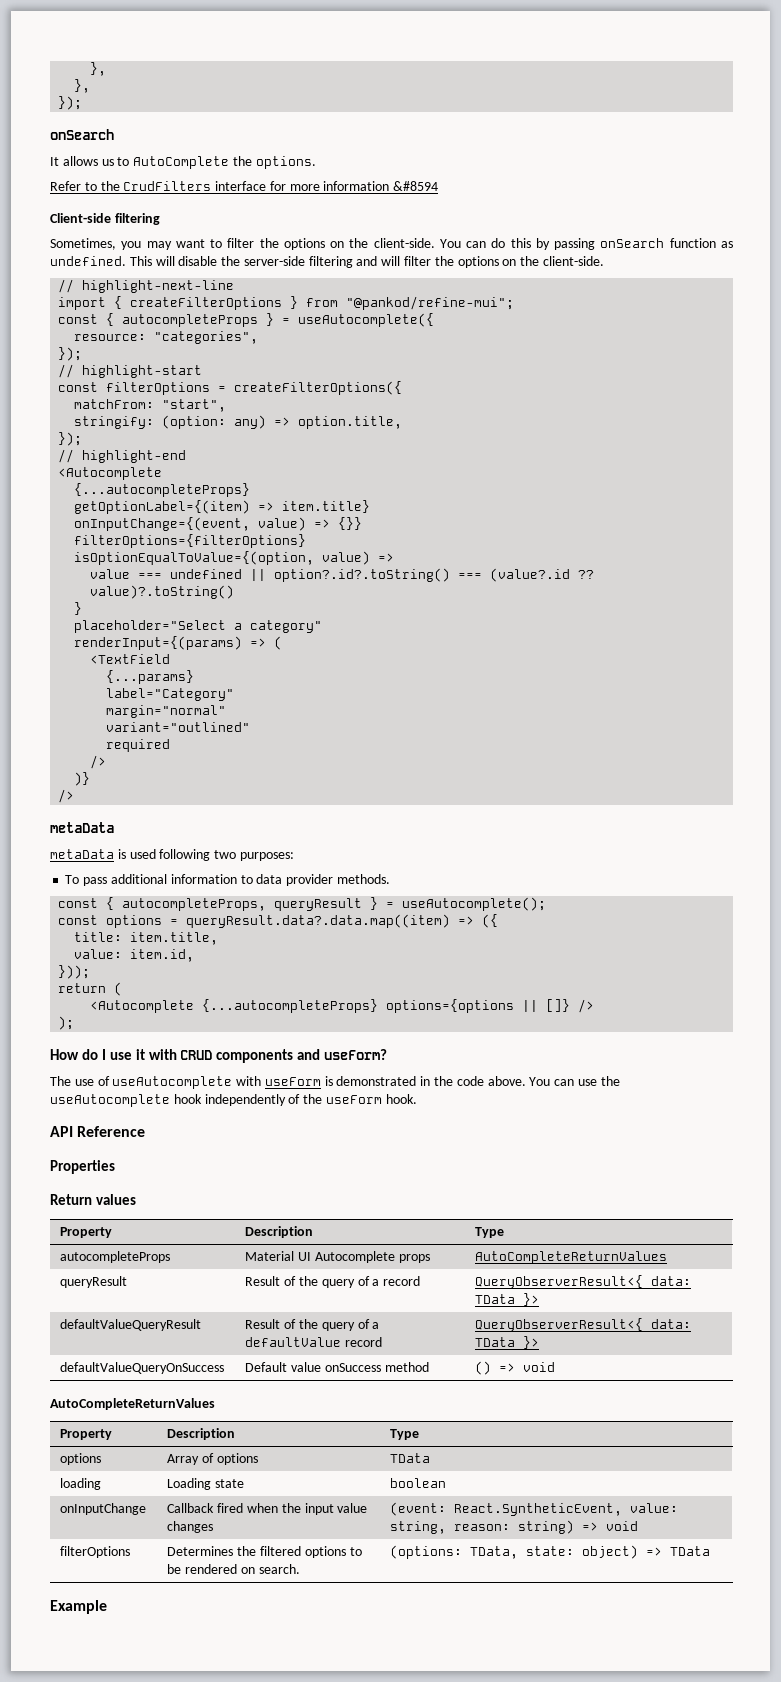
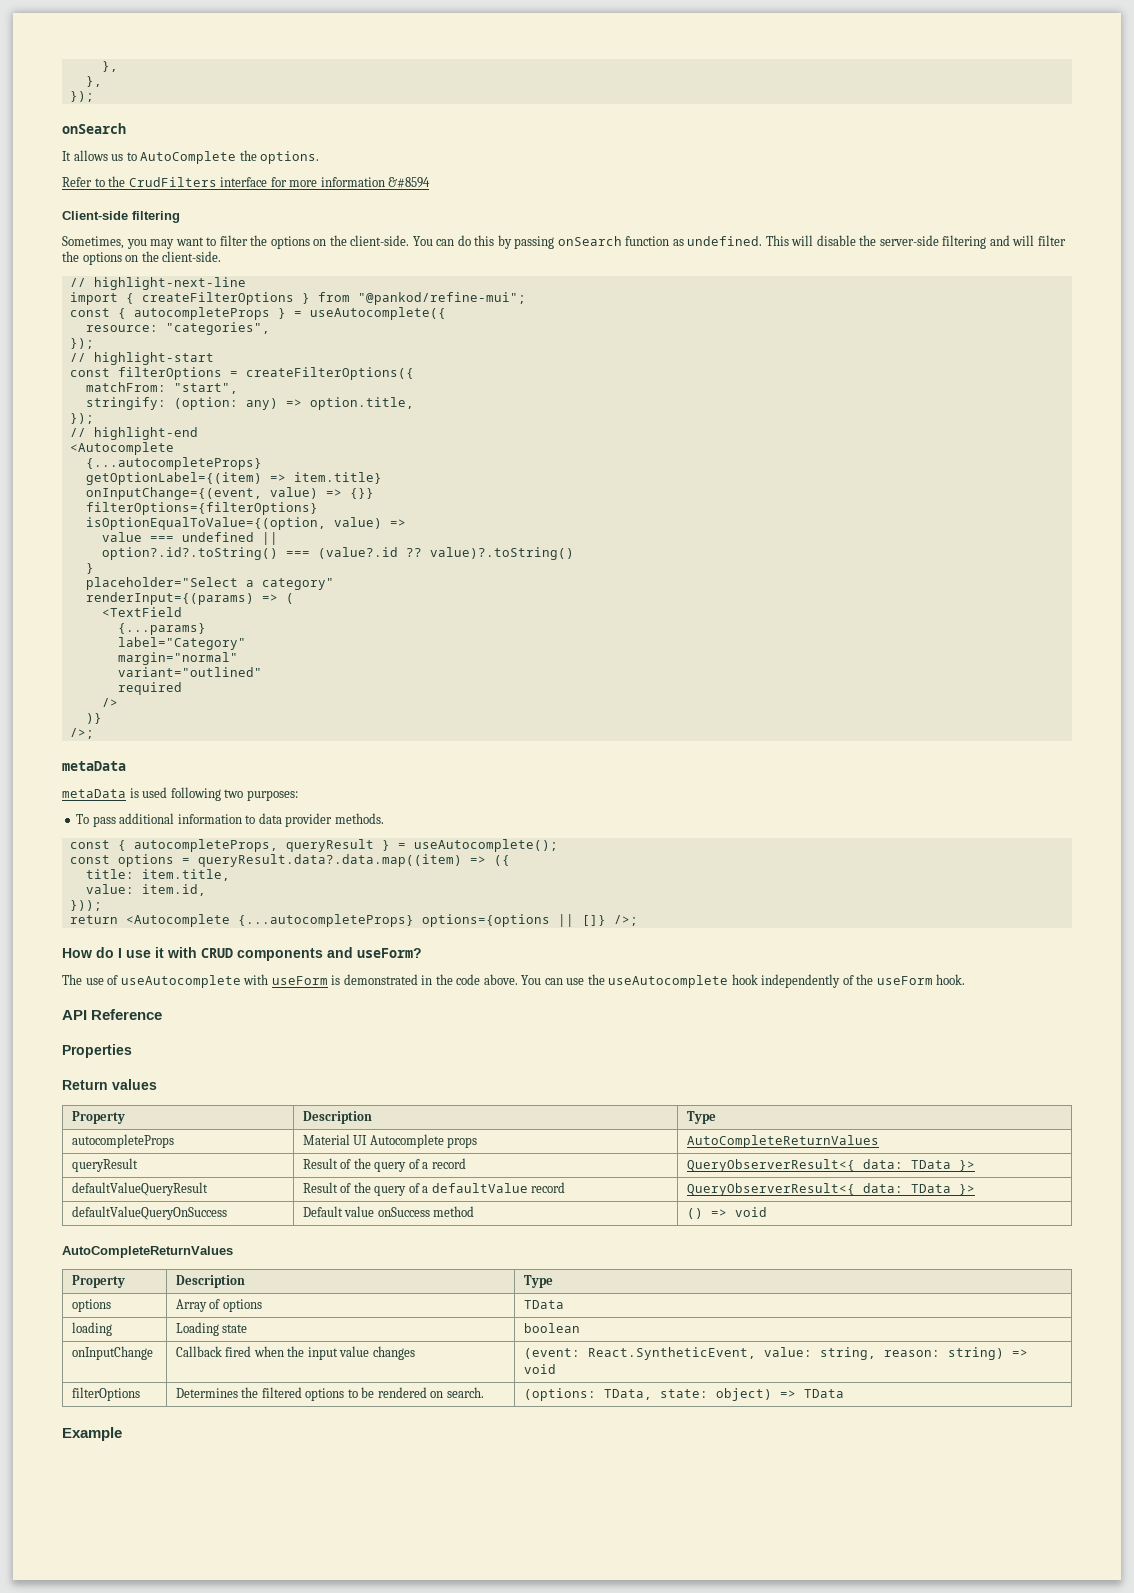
(267, 575) none -> (278, 538) //
[58,789,75,803] /> -> [69,728,94,739] />;
[114,982,123,996] ( // -> (118, 919) none
[578,999,595,1013] [58,1016,75,1030] /> // ); -> [613,915,638,926] />;

